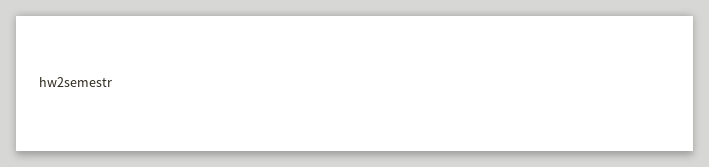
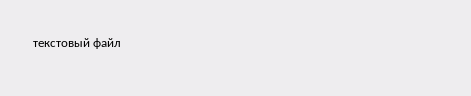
[39,77,112,87] hw2semestr -> [33,38,122,49] текстовый файл

